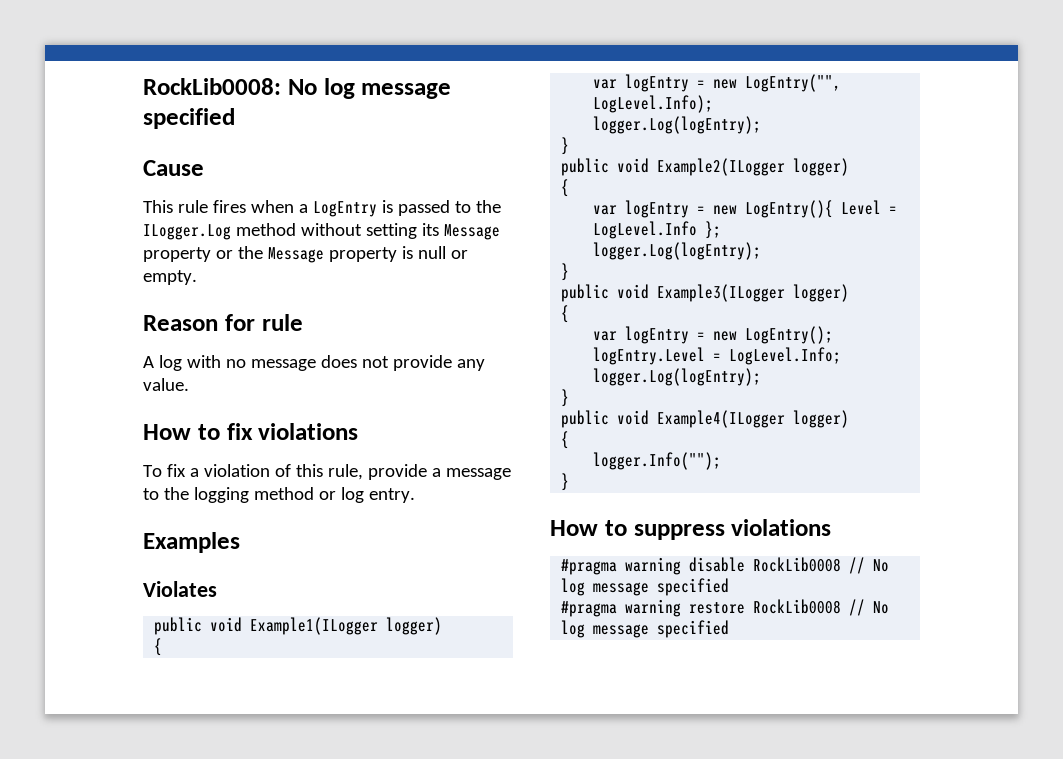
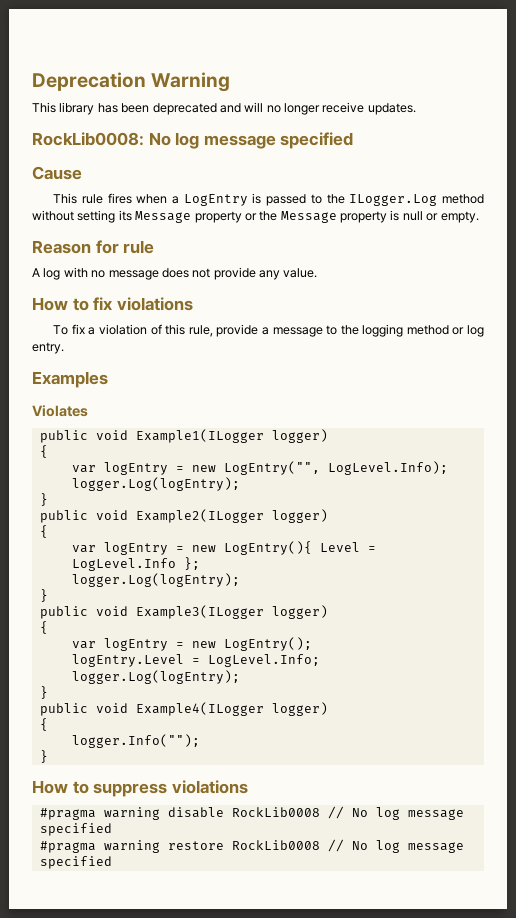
(143, 86) none -> [32,72,231,92] [32,102,416,115] Deprecation Warning // This library has been deprecated and will no longer receive updates. //

